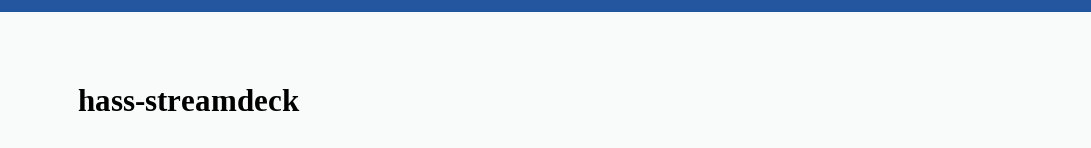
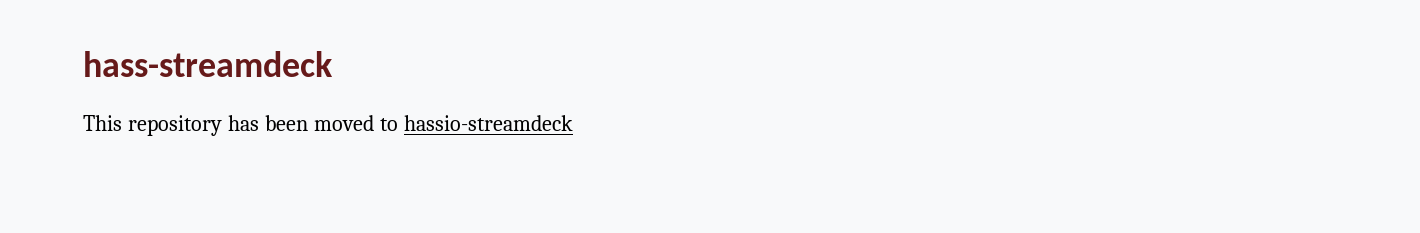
(300, 100) none -> [83,115,573,136] // This repository has been moved to hassio-streamdeck

